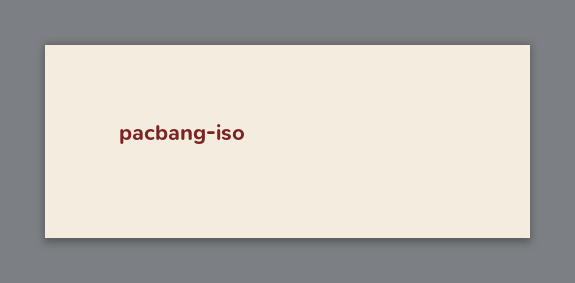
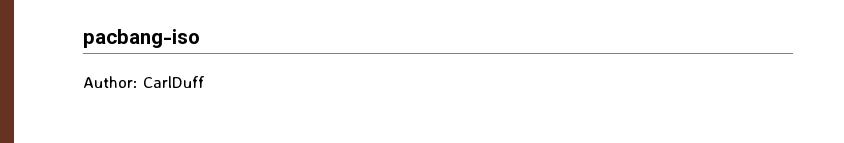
(245, 134) none -> [83,76,205,88] // Author: CarlDuff

